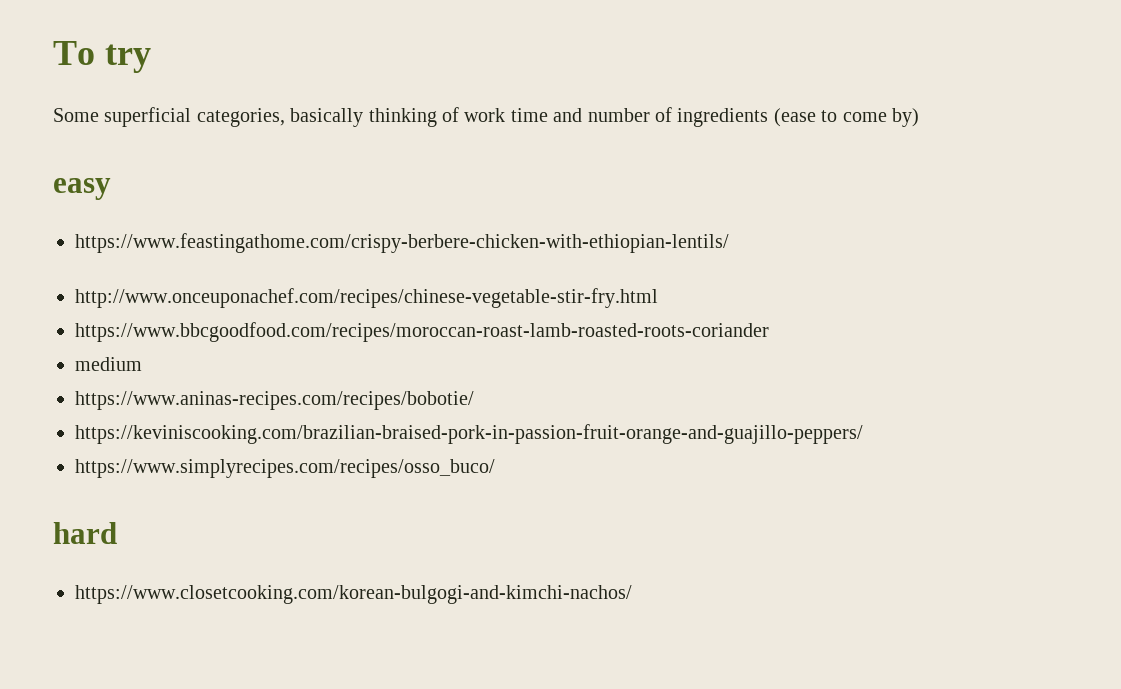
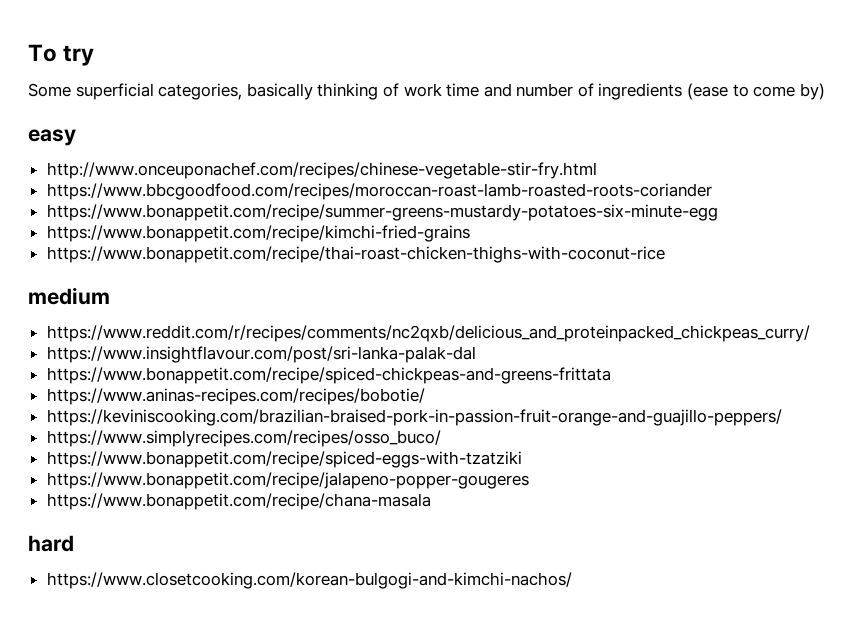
[75,233,729,253] // https://www.feastingathome.com/crispy-berbere-chicken-with-ethiopian-lentils/ -> (76, 137) none
[75,357,142,371] medium -> [46,204,718,221] [46,225,470,242] [46,246,665,263] [28,287,110,305] [46,325,810,342] [46,346,476,363] [46,367,611,384] https://www.bonappetit.com/recipe/summer-greens-mustardy-potatoes-six-minute-egg // https://www.bonappetit.com/recipe/kimchi-fried-grains // https://www.bonappetit.com/recipe/thai-roast-chicken-thighs-with-coconut-rice // medium // https://www.reddit.com/r/recipes/comments/nc2qxb/delicious_and_proteinpacked_chickpeas_curry/ // https://www.insightflavour.com/post/sri-lanka-palak-dal // https://www.bonappetit.com/recipe/spiced-chickpeas-and-greens-frittata
(495, 468) none -> [46,451,522,468] [46,472,529,489] [46,493,431,510] // https://www.bonappetit.com/recipe/spiced-eggs-with-tzatziki // https://www.bonappetit.com/recipe/jalapeno-popper-gougeres // https://www.bonappetit.com/recipe/chana-masala

